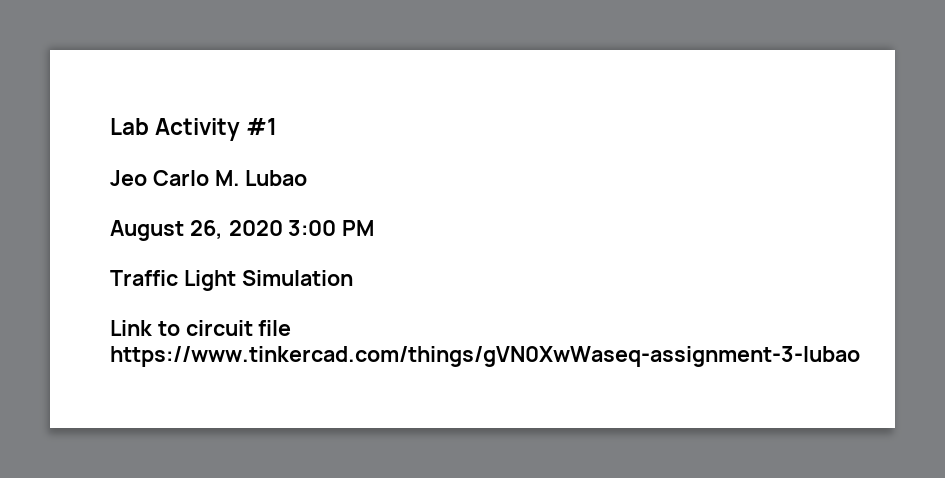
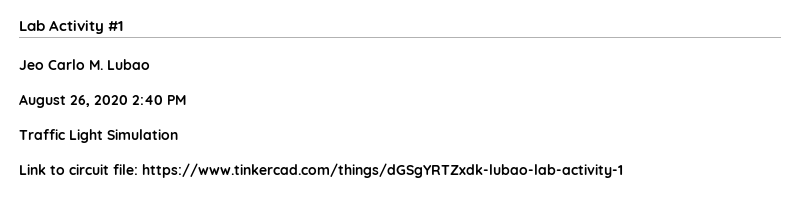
[288,220,337,236] 3:00 -> [132,95,163,105] 2:40
[258,320,292,336] [110,346,860,367] file https://www.tinkercad.com/things/gVN0XwWaseq-assignment-3-lubao -> [113,163,623,178] file: https://www.tinkercad.com/things/dGSgYRTZxdk-lubao-lab-activity-1

